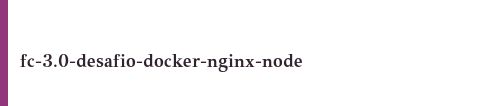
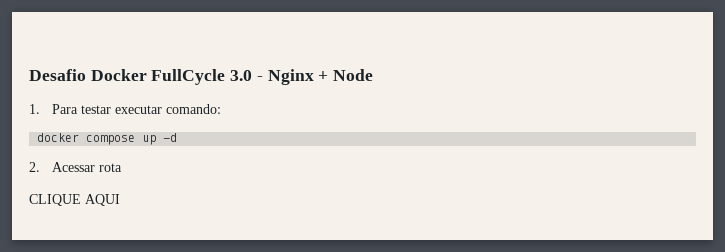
[20,54,303,72] fc-3.0-desafio-docker-nginx-node -> [29,69,374,85] [29,104,221,114] [37,133,178,145] [29,162,122,172] [29,194,120,206] Desafio Docker FullCycle 3.0 - Nginx + Node // 1. Para testar executar comando: // docker compose up -d // 2. Acessar rota // CLIQUE AQUI

